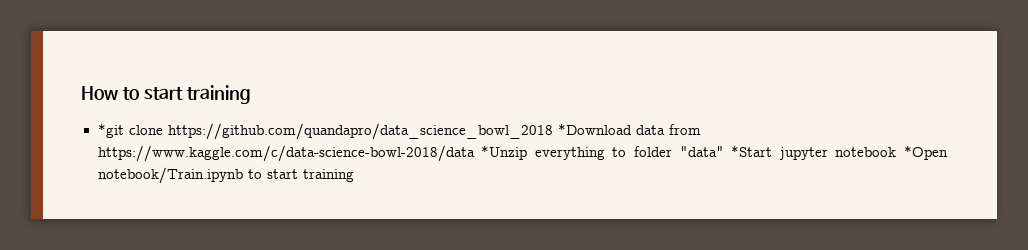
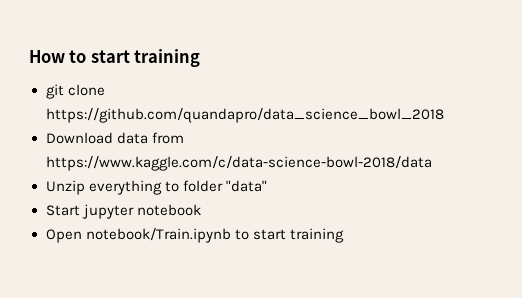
[97,123,124,138] *git -> [45,84,64,99] git
[557,123,632,135] *Download -> [45,132,113,144] // Download
[481,145,528,160] *Unzip -> [45,180,85,195] // Unzip
[731,145,773,157] *Start -> [45,205,80,216] // Start
[903,145,948,160] *Open -> [45,229,82,243] // Open

